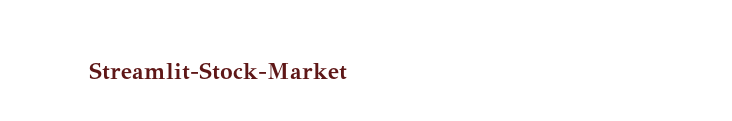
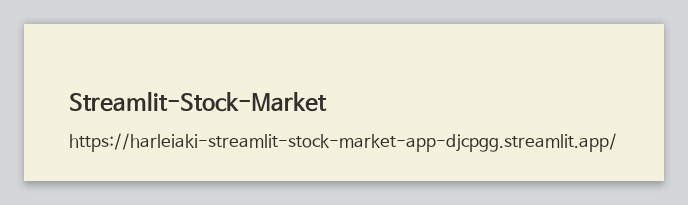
(347, 71) none -> [69,133,617,152] // https://harleiaki-streamlit-stock-market-app-djcpgg.streamlit.app/

